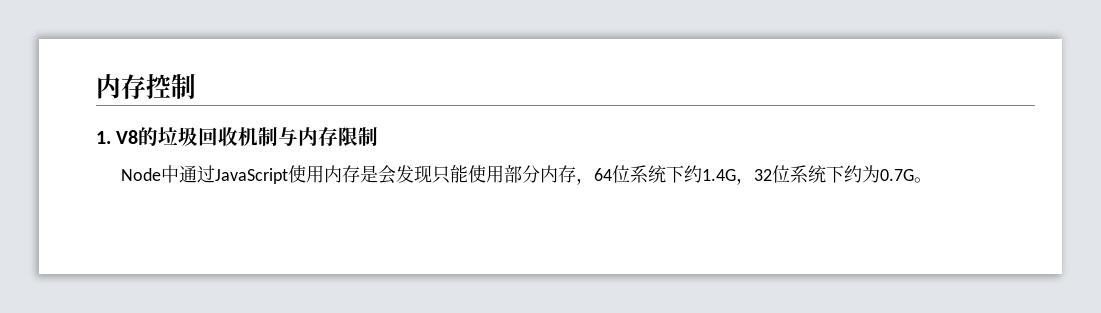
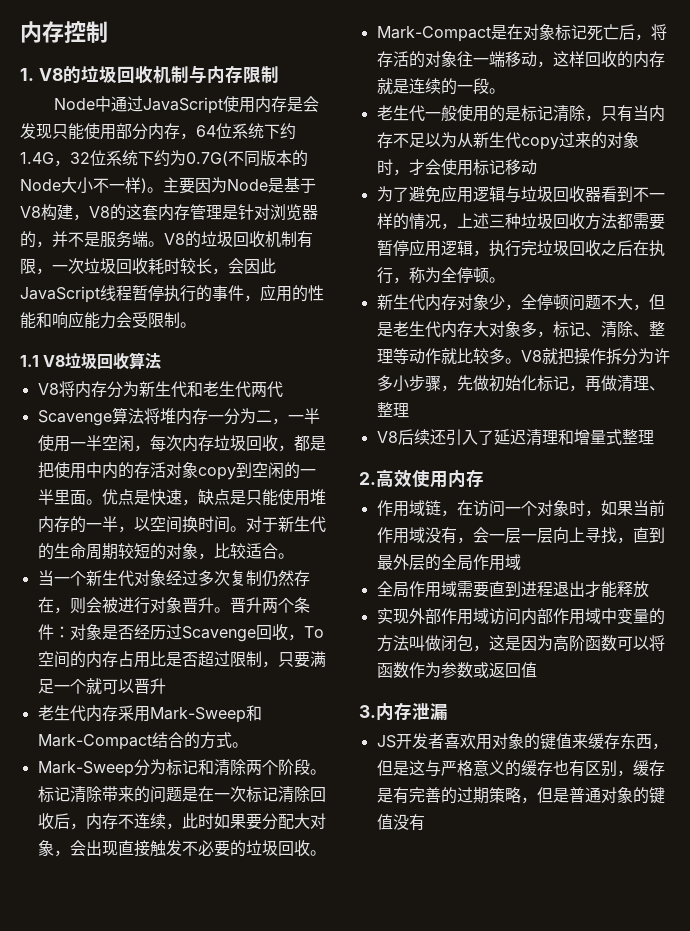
[880,169,933,183] 0.7G。 -> [186,150,308,167] [20,177,316,194] [20,204,318,221] [20,231,313,248] [20,258,276,275] [20,284,324,303] [20,311,196,329] [20,352,162,370] [37,381,283,398] [37,407,320,426] [37,435,326,452] [37,462,316,480] [37,489,326,506] [37,516,326,533] [37,543,294,560] [37,570,310,587] [37,597,310,614] [37,624,324,642] [37,651,326,668] [37,678,166,694] [37,705,262,723] [37,732,248,750] [37,759,326,777] [37,786,326,803] [37,813,326,830] [37,840,326,857] [376,24,667,42] [376,51,665,68] [376,78,505,95] [376,105,665,122] [376,132,639,150] [376,159,537,176] [376,185,665,203] [376,213,665,230] [376,239,665,257] [376,267,505,284] [376,294,665,311] [376,321,665,338] [376,348,670,365] [376,375,665,392] [376,402,409,418] [376,429,654,446] [359,469,484,488] [376,500,665,517] [376,527,665,544] [376,554,521,571] [376,581,649,598] [376,608,665,625] [376,635,665,652] [376,662,537,678] [359,702,448,721] [376,733,668,750] [376,760,665,777] [376,787,665,804] [376,814,425,831] 0.7G(不同版本的Node大小不一样)。主要因为Node是基于V8构建，V8的这套内存管理是针对浏览器的，并不是服务端。V8的垃圾回收机制有限，一次垃圾回收耗时较长，会因此JavaScript线程暂停执行的事件，应用的性能和响应能力会受限制。 // 1.1 V8垃圾回收算法 // V8将内存分为新生代和老生代两代 // Scavenge算法将堆内存一分为二，一半使用一半空闲，每次内存垃圾回收，都是把使用中内的存活对象copy到空闲的一半里面。优点是快速，缺点是只能使用堆内存的一半，以空间换时间。对于新生代的生命周期较短的对象，比较适合。 // 当一个新生代对象经过多次复制仍然存在，则会被进行对象晋升。晋升两个条件：对象是否经历过Scavenge回收，To空间的内存占用比是否超过限制，只要满足一个就可以晋升 // 老生代内存采用Mark-Sweep和Mark-Compact结合的方式。 // Mark-Sweep分为标记和清除两个阶段。标记清除带来的问题是在一次标记清除回收后，内存不连续，此时如果要分配大对象，会出现直接触发不必要的垃圾回收。 // Mark-Compact是在对象标记死亡后，将存活的对象往一端移动，这样回收的内存就是连续的一段。 // 老生代一般使用的是标记清除，只有当内存不足以为从新生代copy过来的对象时，才会使用标记移动 // 为了避免应用逻辑与垃圾回收器看到不一样的情况，上述三种垃圾回收方法都需要暂停应用逻辑，执行完垃圾回收之后在执行，称为全停顿。 // 新生代内存对象少，全停顿问题不大，但是老生代内存大对象多，标记、清除、整理等动作就比较多。V8就把操作拆分为许多小步骤，先做初始化标记，再做清理、整理 // V8后续还引入了延迟清理和增量式整理 // 2.高效使用内存 // 作用域链，在访问一个对象时，如果当前作用域没有，会一层一层向上寻找，直到最外层的全局作用域 // 全局作用域需要直到进程退出才能释放 // 实现外部作用域访问内部作用域中变量的方法叫做闭包，这是因为高阶函数可以将函数作为参数或返回值 // 3.内存泄漏 // JS开发者喜欢用对象的键值来缓存东西，但是这与严格意义的缓存也有区别，缓存是有完善的过期策略，但是普通对象的键值没有

